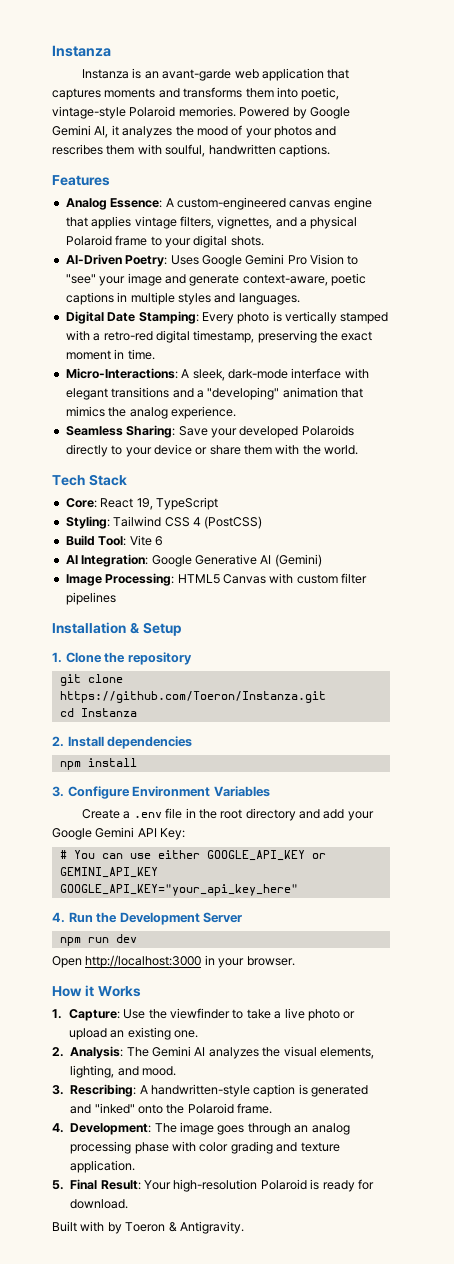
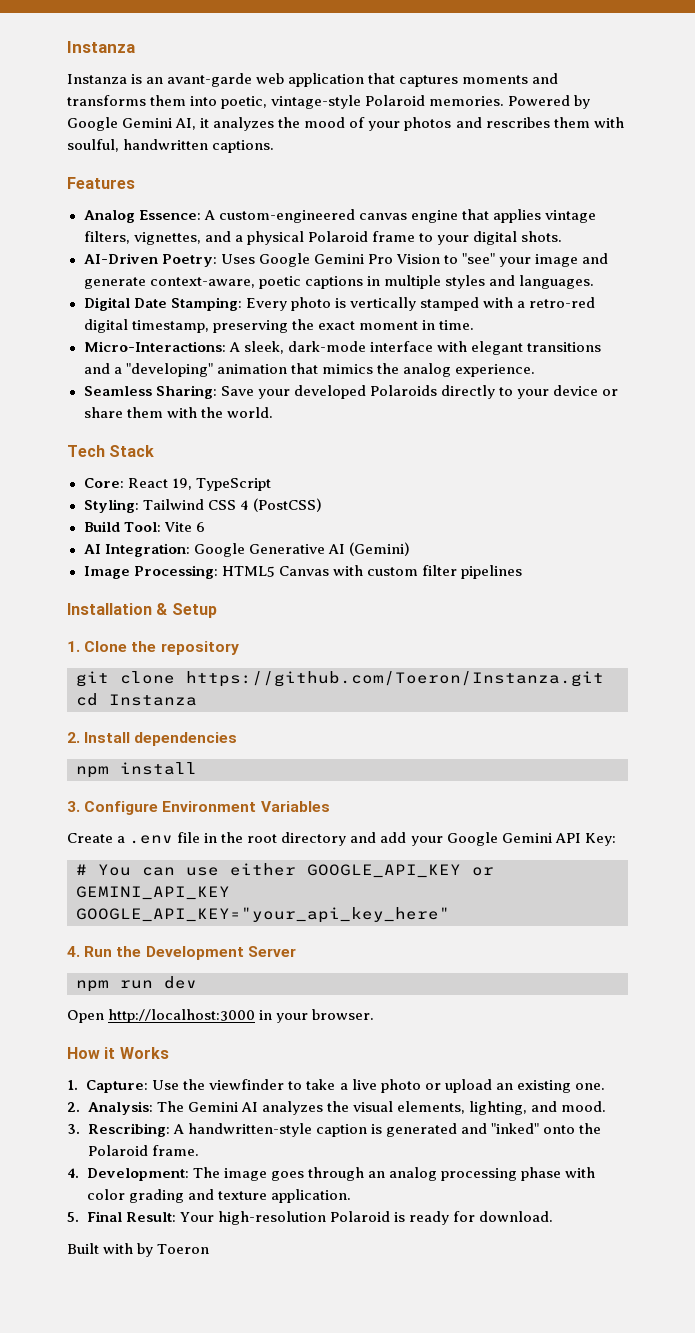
[168,1221,244,1234] & Antigravity. -> (210, 1249) none

